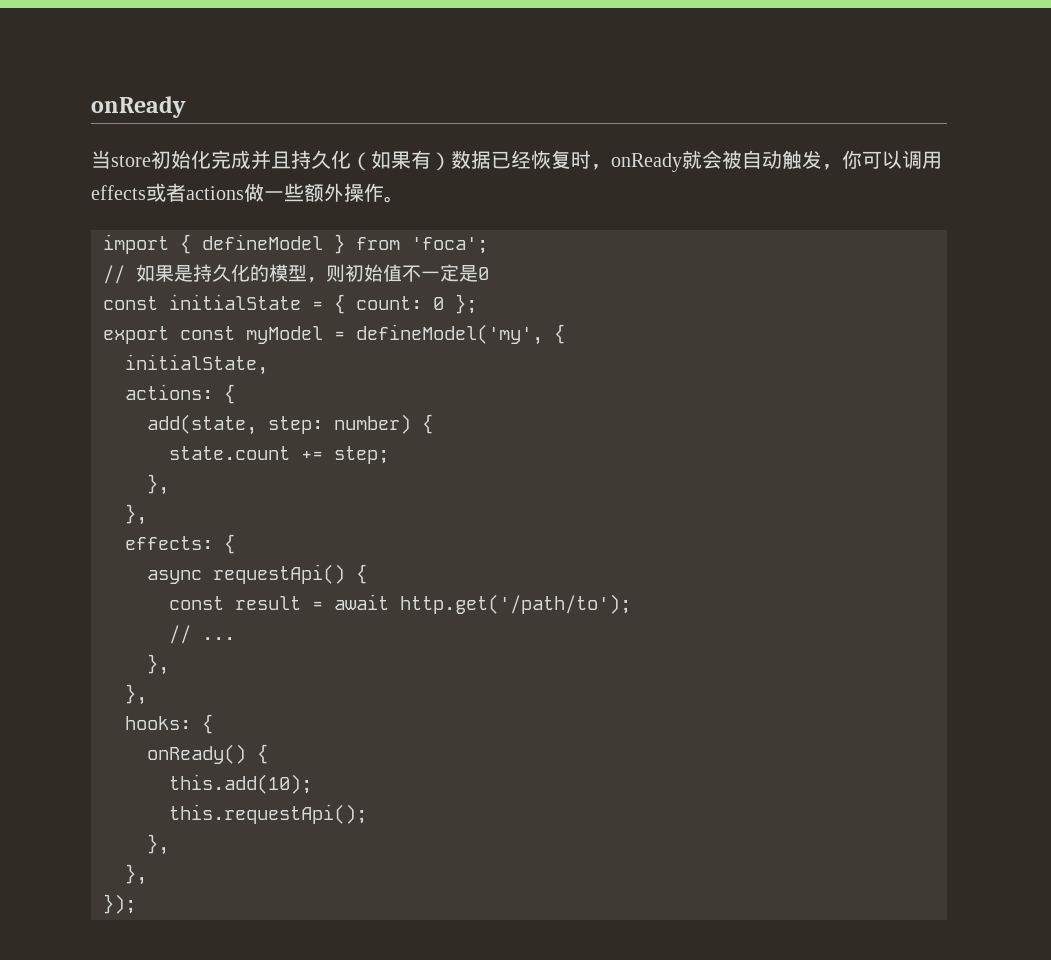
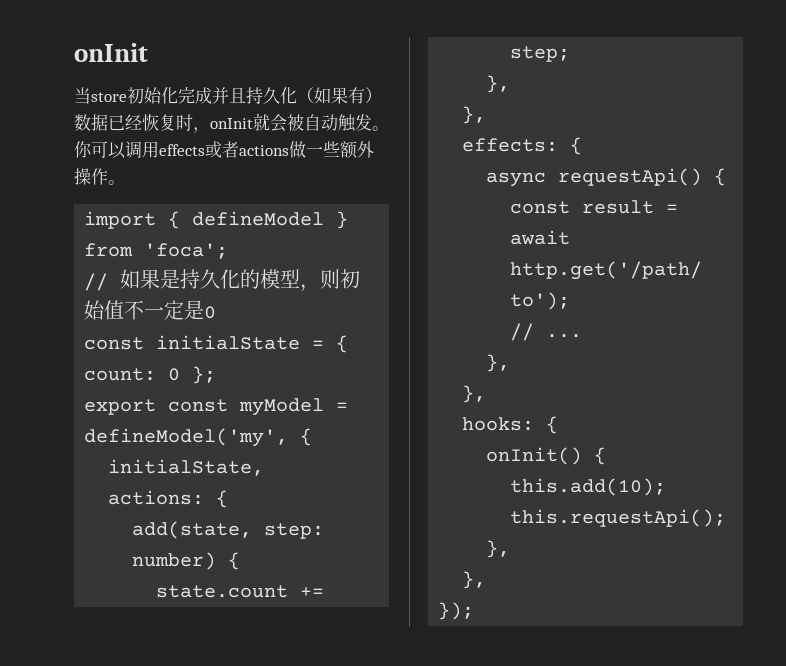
[91,96,186,118] onReady -> [74,43,148,62] onInit
[611,153,682,172] onReady -> [210,118,253,129] onInit
[822,164,842,170] ， -> [372,126,389,131] 。
[147,744,246,764] onReady() -> [486,447,583,465] onInit()

